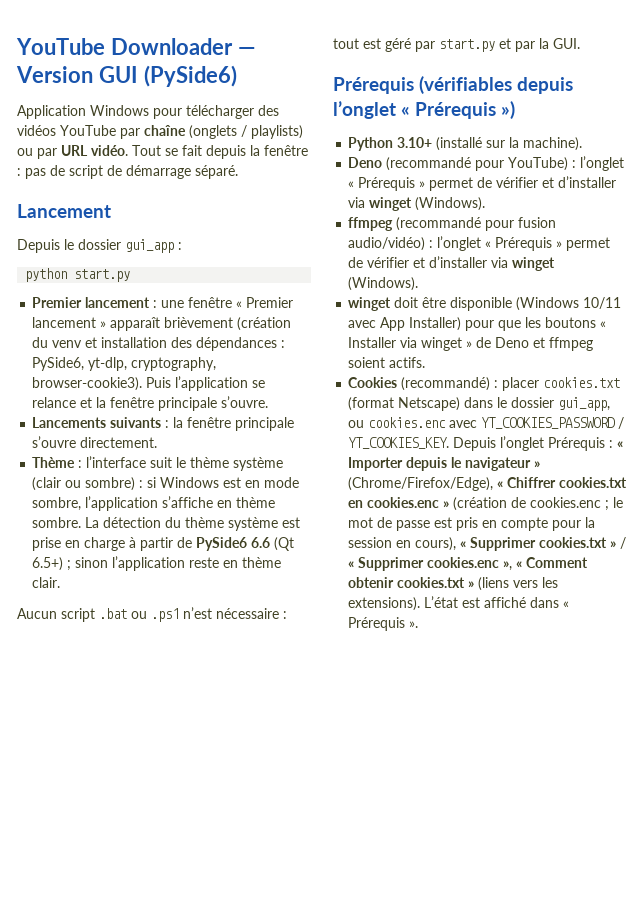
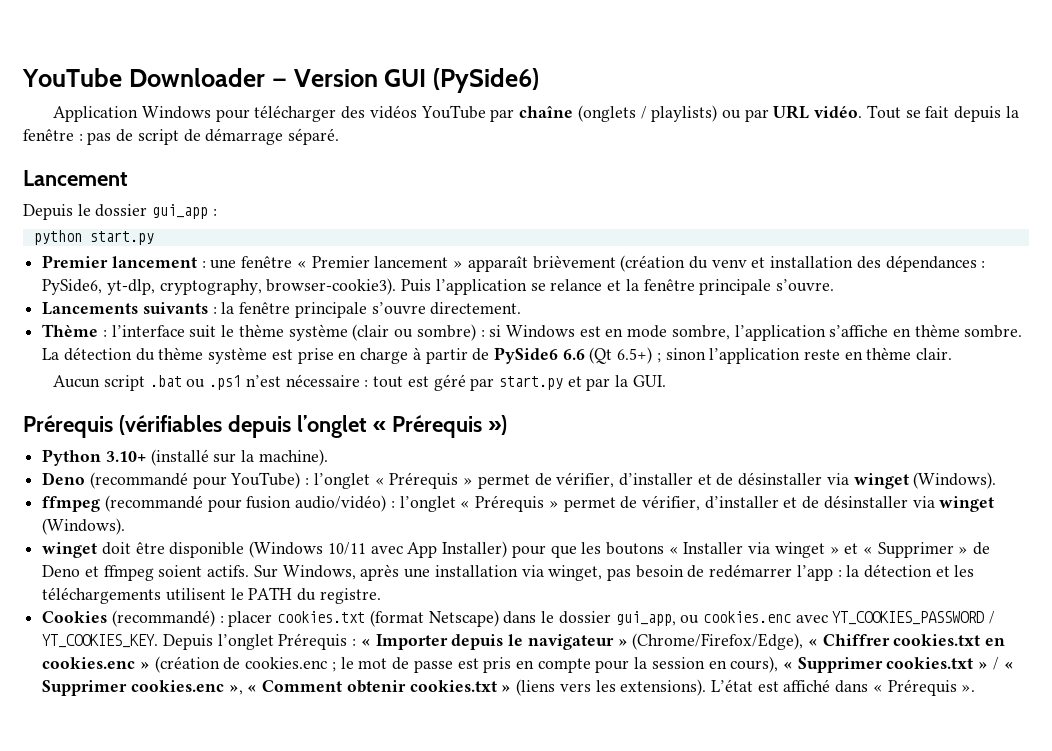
[496,176,617,188] vérifier et d’installer -> [556,472,823,488] vérifier, d’installer et de désinstaller
[367,256,488,268] vérifier et d’installer -> [641,495,908,511] vérifier, d’installer et de désinstaller
(473, 344) none -> [844,542,969,558] et « Supprimer »
(426, 362) none -> [253,564,975,581] [42,587,381,604] Sur Windows, après une installation via winget, pas besoin de redémarrer l’app : la détection et les téléchargements utilisent le PATH du registre.

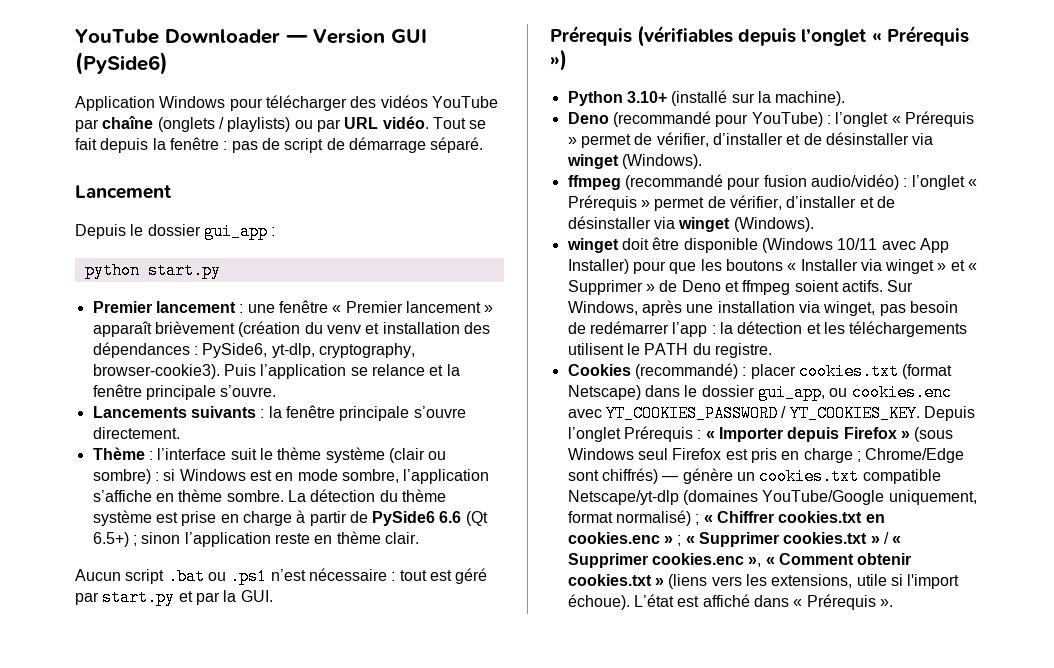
[508,633,804,650] le navigateur » (Chrome/Firefox/Edge), -> [843,427,954,442] [567,448,965,463] [567,468,941,485] [567,490,977,505] [567,510,700,526] Firefox » (sous Windows seul Firefox est pris en charge ; Chrome/Edge sont chiffrés) — génère un cookies.txt compatible Netscape/yt-dlp (domaines YouTube/Google uniquement, format normalisé) ;
[154,656,779,673] (création de cookies.enc ; le mot de passe est pris en compte pour la session en cours), -> [677,535,682,546] ;
[620,679,707,696] extensions). -> [771,574,960,589] [567,594,630,610] extensions, utile si l'import échoue).

